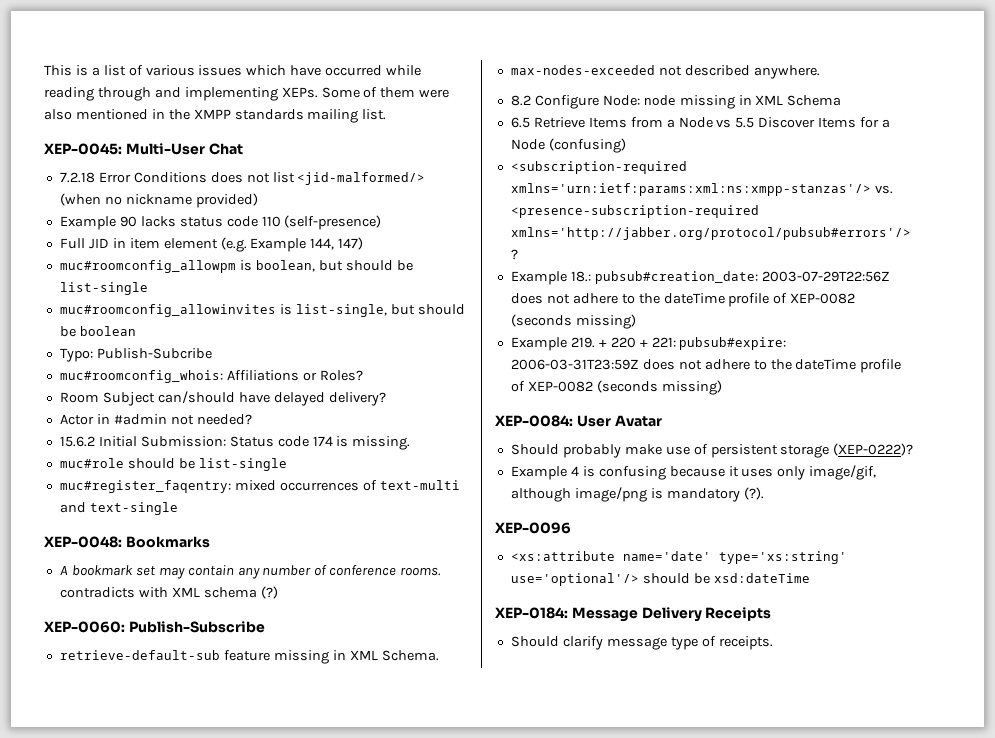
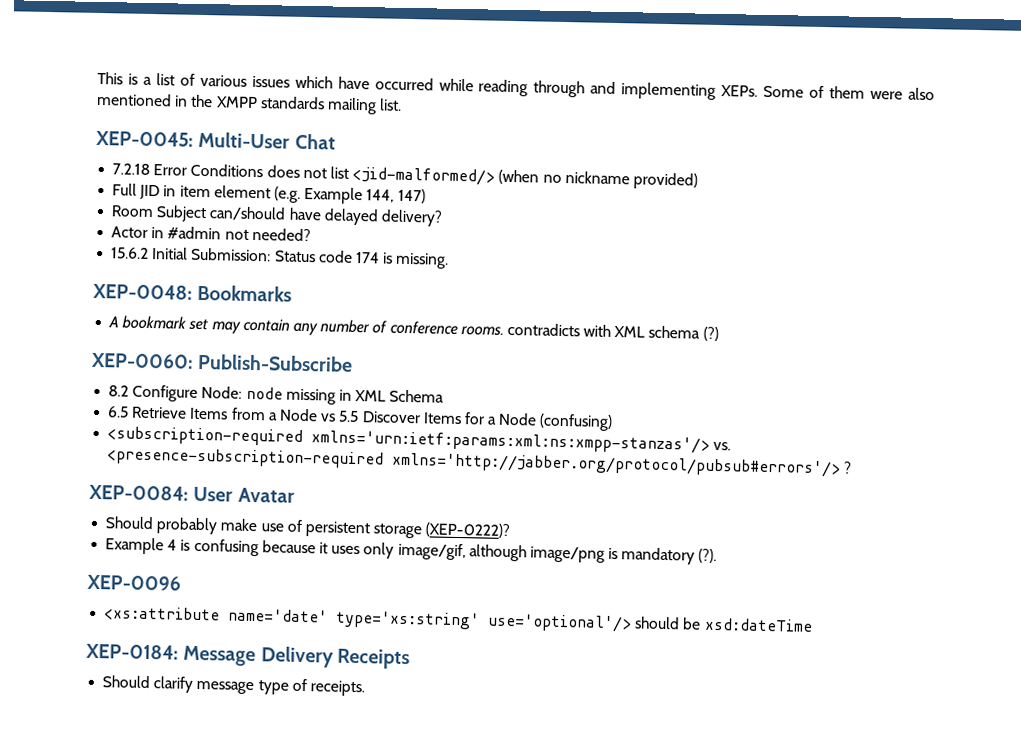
[59,215,382,230] // Example 90 lacks status code 110 (self-presence) -> (698, 181) none
[59,260,413,273] [59,282,148,295] [59,304,465,317] [59,326,136,337] [59,348,212,362] [59,370,363,383] // muc#roomconfig_allowpm is boolean, but should be list-single // muc#roomconfig_allowinvites is list-single, but should be boolean // Typo: Publish-Subcribe // muc#roomconfig_whois: Affiliations or Roles? -> (426, 196) none
[59,458,287,471] [59,480,460,493] [59,502,178,515] // muc#role should be list-single // muc#register_faqentry: mixed occurrences of text-multi and text-single -> (450, 260) none
[59,650,439,664] [510,65,820,79] // retrieve-default-sub feature missing in XML Schema. // max-nodes-exceeded not described anywhere. -> (354, 362) none
[510,271,890,285] [510,293,856,307] [510,314,636,329] [510,337,787,351] [510,359,902,373] [510,380,722,395] // Example 18.: pubsub#creation_date: 2003-07-29T22:56Z does not adhere to the dateTime profile of XEP-0082 (seconds missing) // Example 219. + 220 + 221: pubsub#expire: 2006-03-31T23:59Z does not adhere to the dateTime profile of XEP-0082 (seconds missing) -> (853, 467) none

